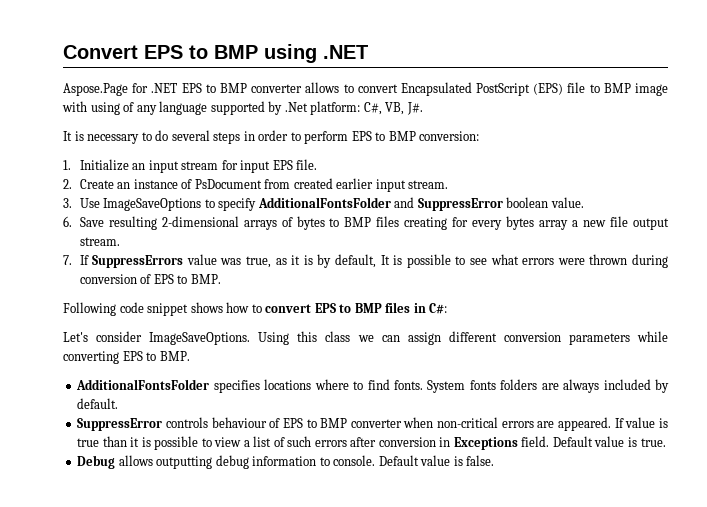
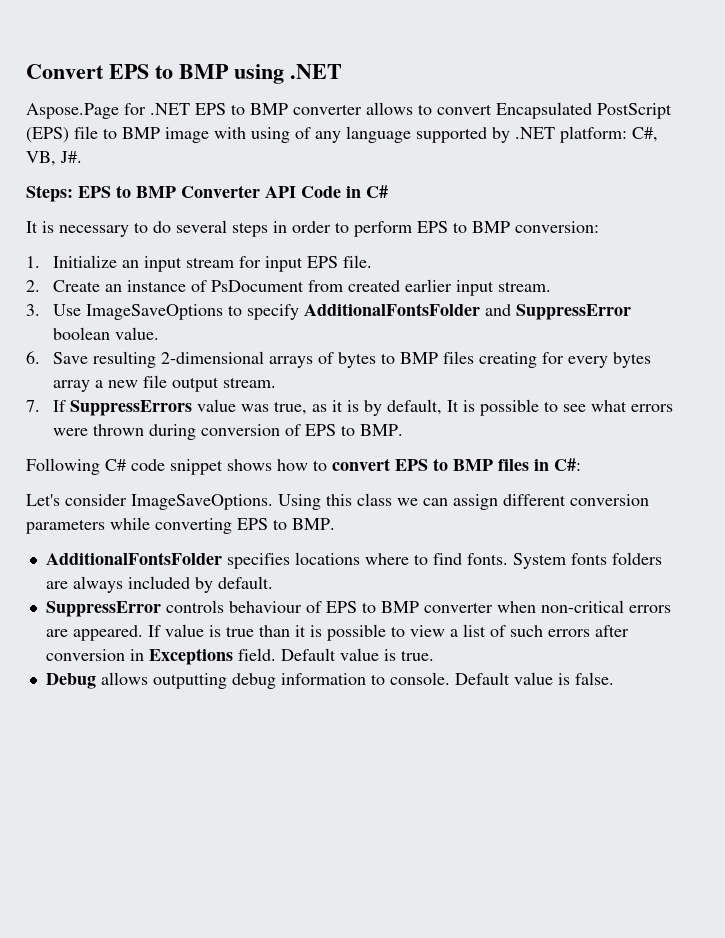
[284,102,308,112] .Net -> [515,127,555,139] .NET
(423, 108) none -> [26,185,388,202] // Steps: EPS to BMP Converter API Code in C#
(116, 309) none -> [105,459,126,471] C#

